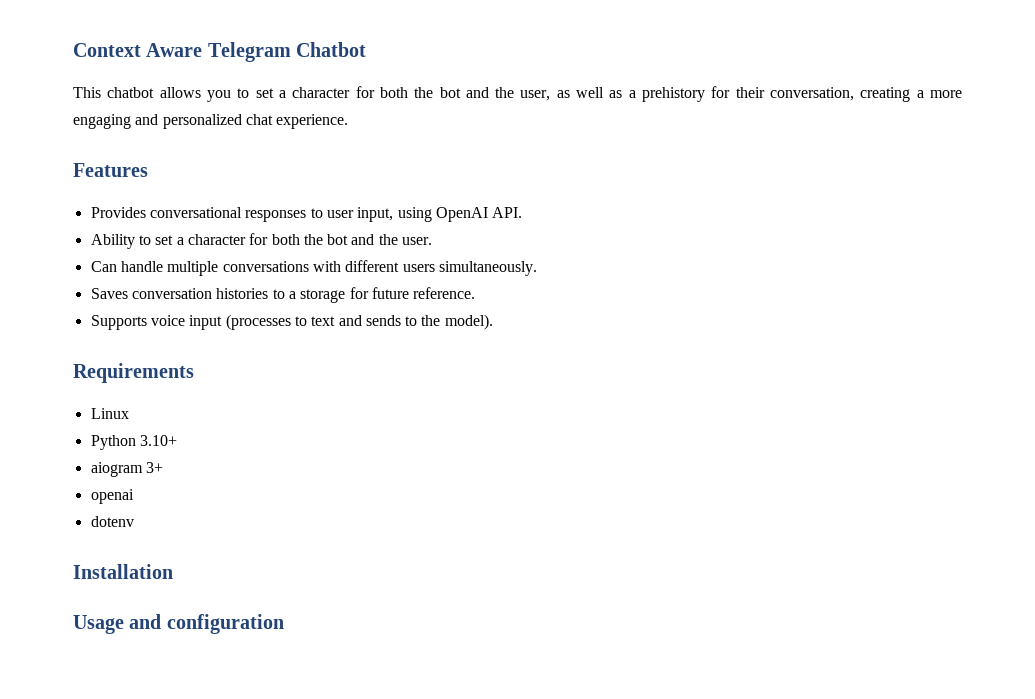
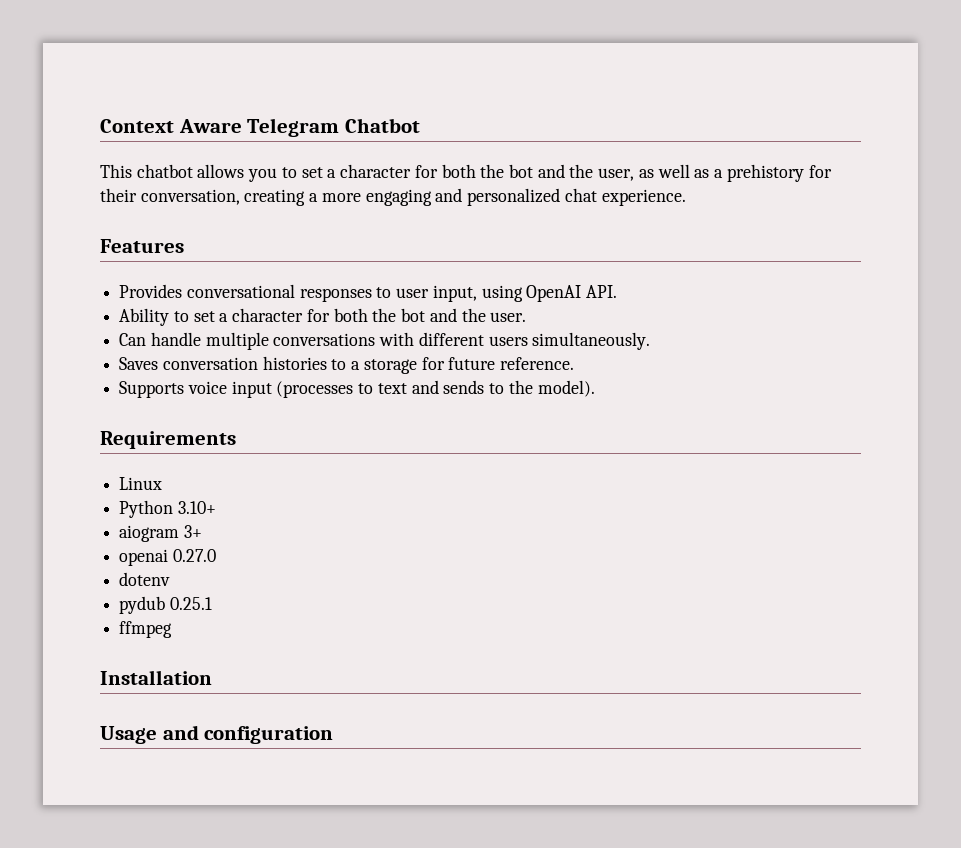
(134, 496) none -> [172,549,216,562] 0.27.0
(134, 521) none -> [119,596,212,614] [119,621,173,638] // pydub 0.25.1 // ffmpeg

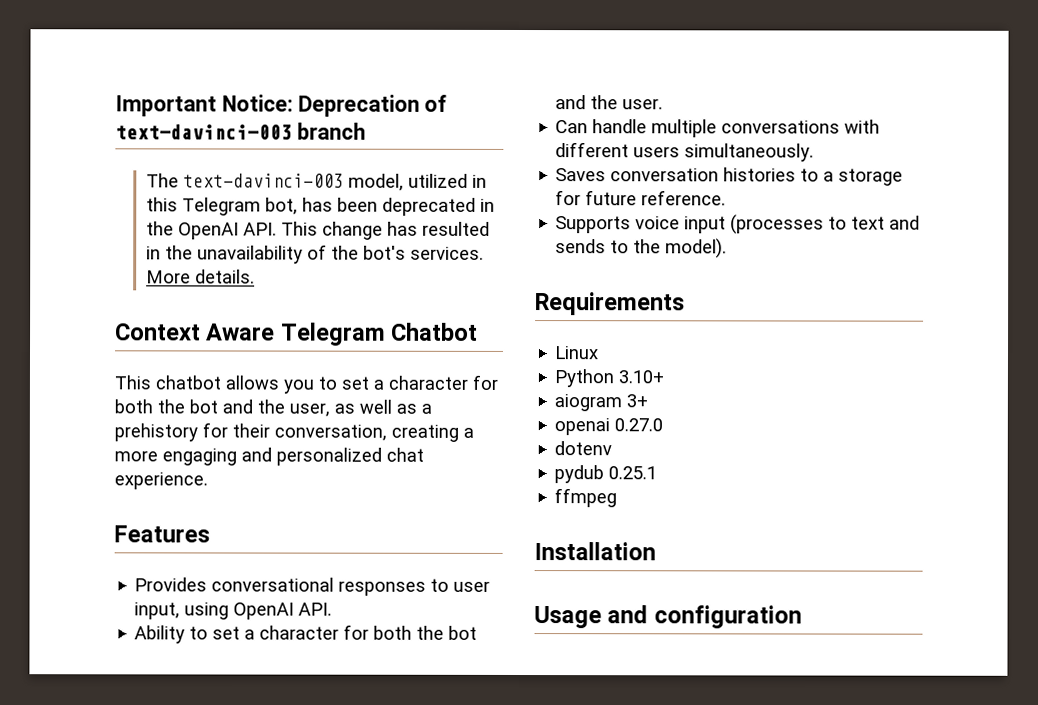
(100, 126) none -> [115,94,448,117] [115,122,366,140] [146,173,488,191] [146,197,496,216] [146,221,491,240] [146,244,485,264] [146,269,256,284] Important Notice: Deprecation of text-davinci-003 branch // The text-davinci-003 model, utilized in this Telegram bot, has been deprecated in the OpenAI API. This change has resulted in the unavailability of the bot's services. More details. //

